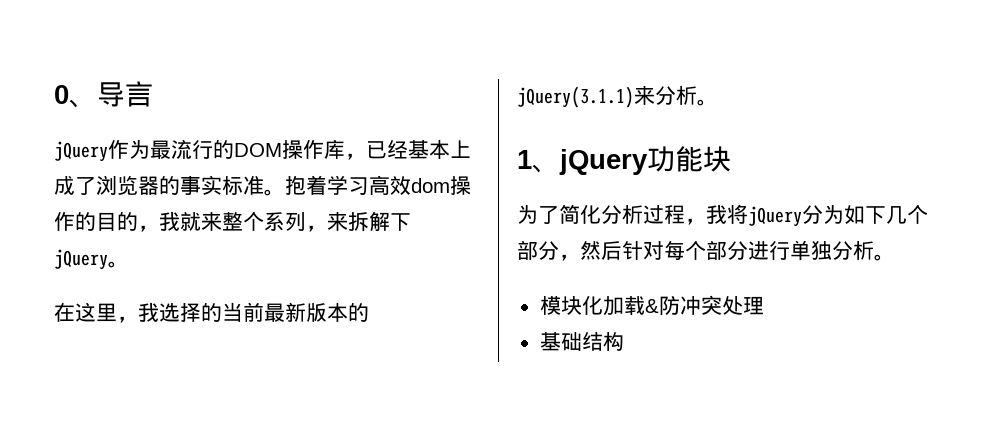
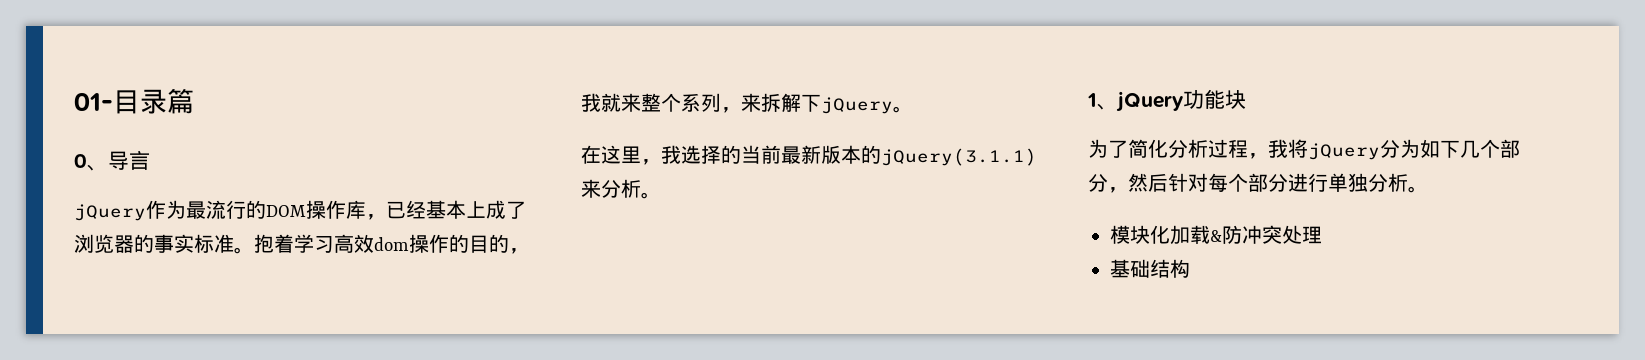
(54, 94) none -> [74,88,194,114] 01-目录篇 //

